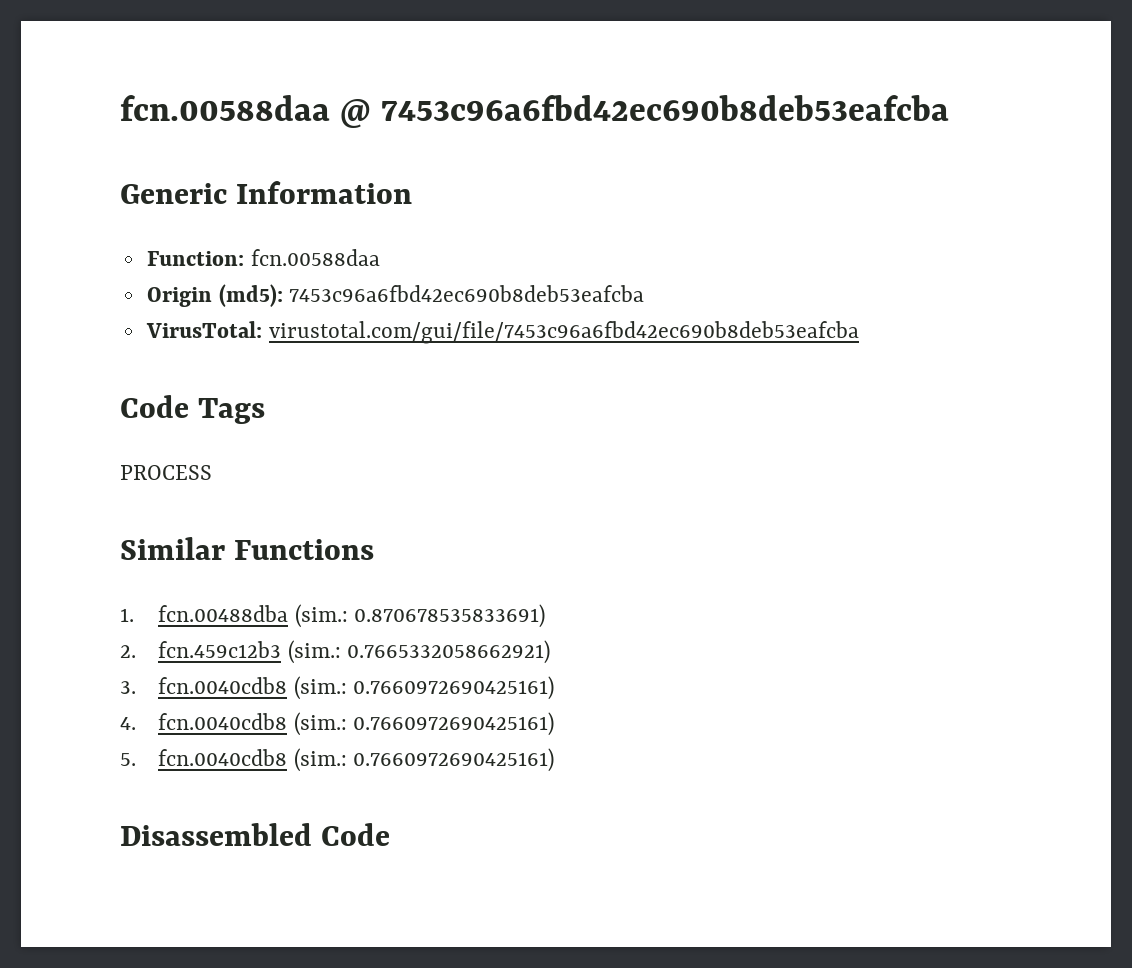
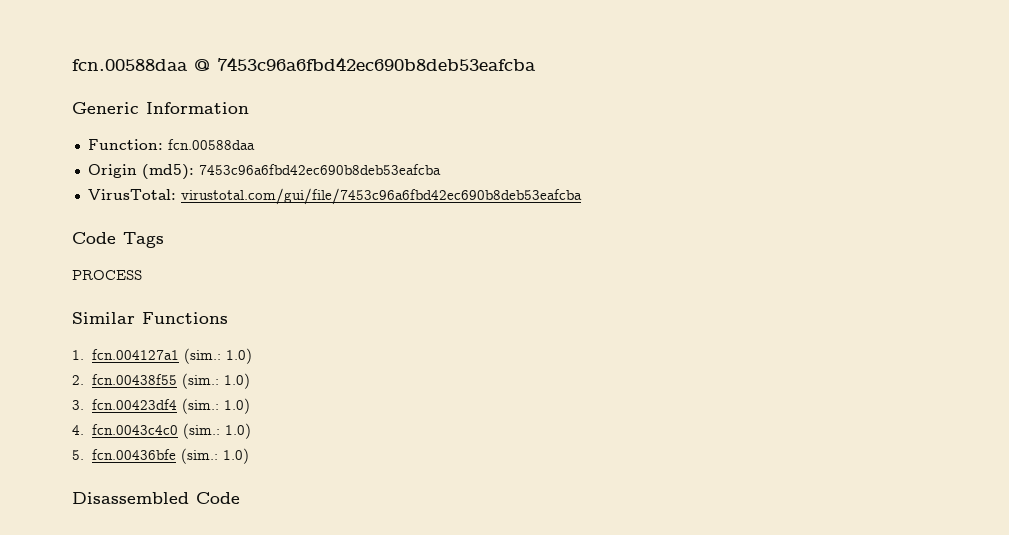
[157,604,546,628] [120,640,551,664] [120,676,555,700] [120,712,555,736] [120,748,555,772] fcn.00488dba (sim.: 0.870678535833691) // 2. fcn.459c12b3 (sim.: 0.7665332058662921) // 3. fcn.0040cdb8 (sim.: 0.7660972690425161) // 4. fcn.0040cdb8 (sim.: 0.7660972690425161) // 5. fcn.0040cdb8 (sim.: 0.7660972690425161) -> [91,348,252,364] [72,373,250,389] [72,398,250,414] [72,423,251,439] [72,448,249,464] fcn.004127a1 (sim.: 1.0) // 2. fcn.00438f55 (sim.: 1.0) // 3. fcn.00423df4 (sim.: 1.0) // 4. fcn.0043c4c0 (sim.: 1.0) // 5. fcn.00436bfe (sim.: 1.0)

